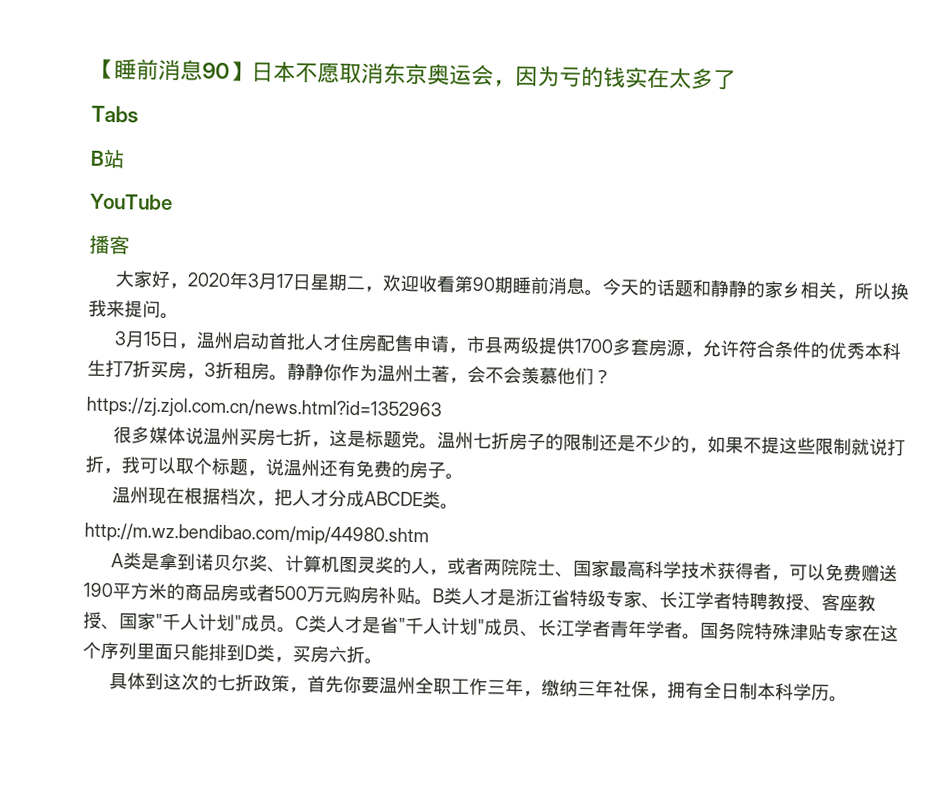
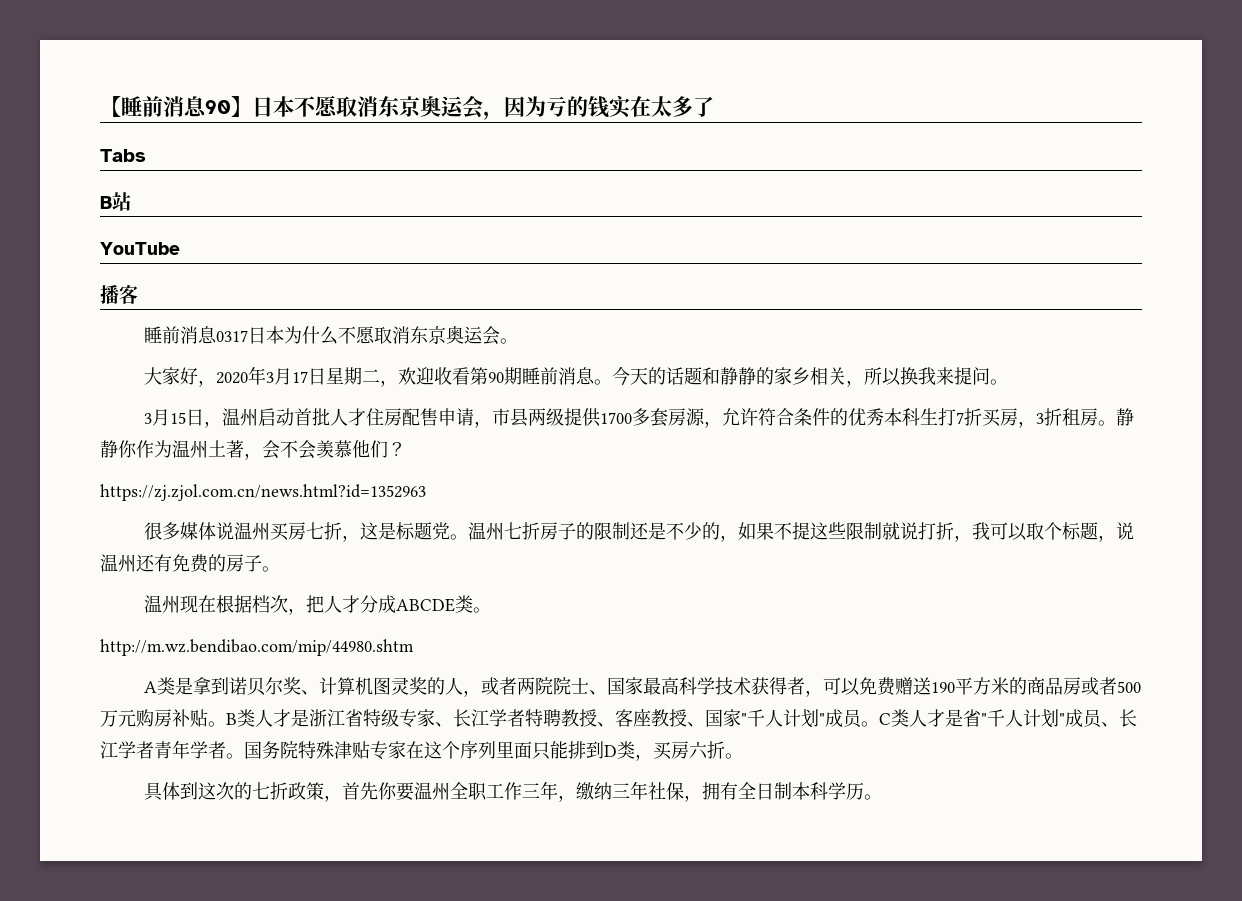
(130, 245) none -> [144,326,519,345] // 睡前消息0317日本为什么不愿取消东京奥运会。

